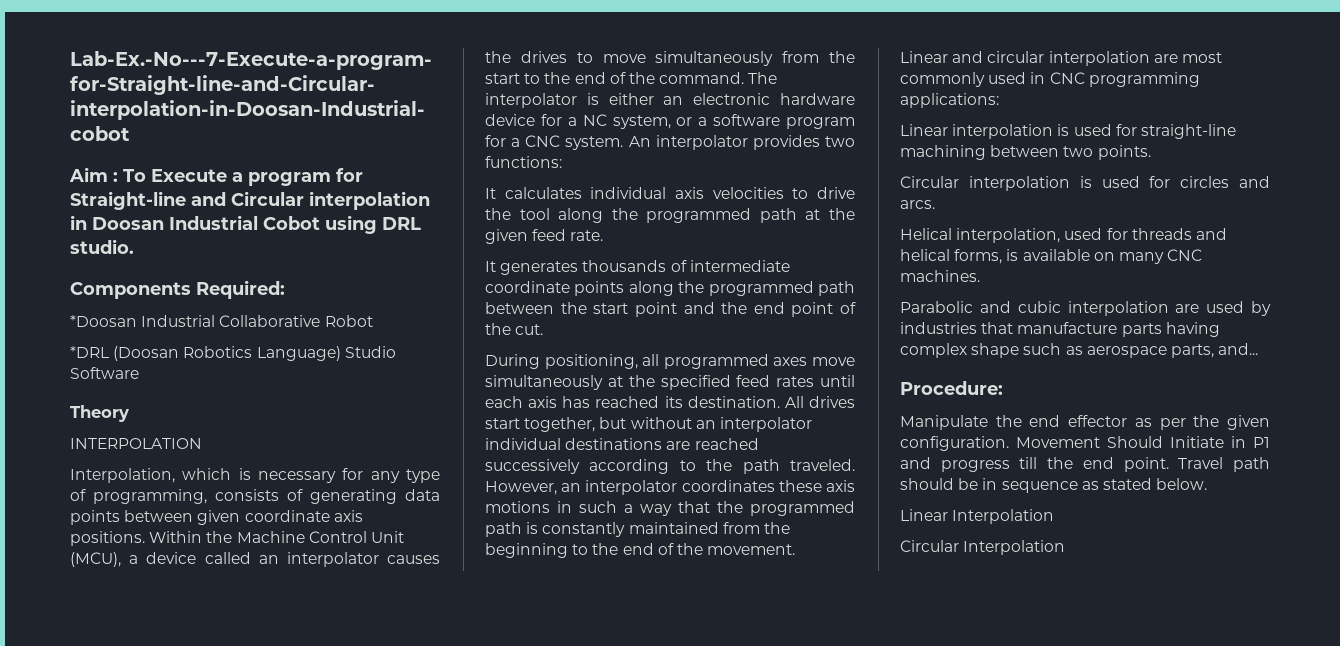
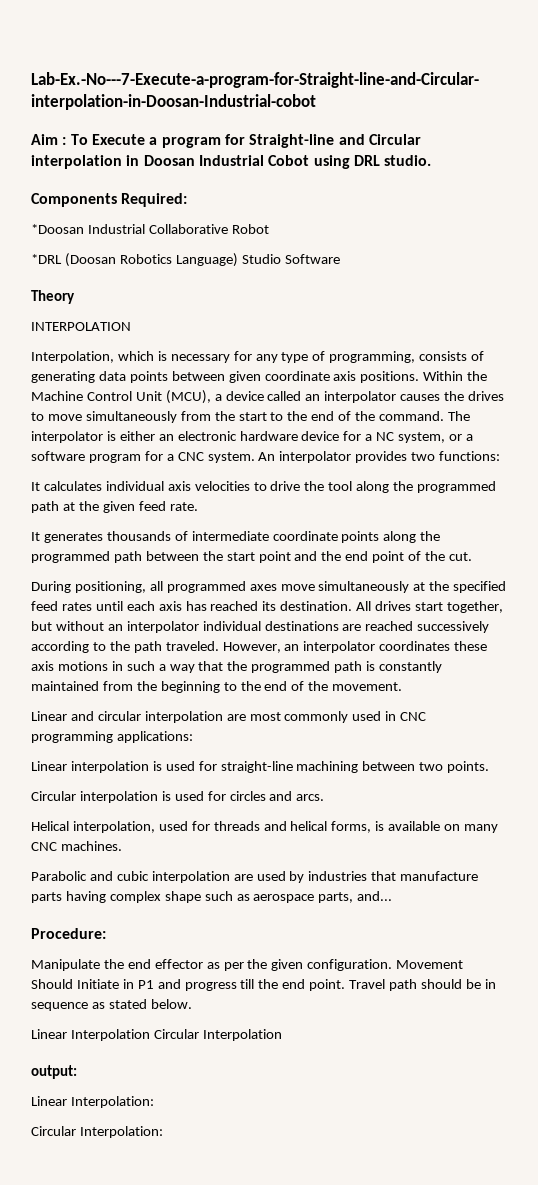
[900,540,1066,555] // Circular Interpolation -> [153,1029,282,1041] [31,1065,77,1079] [31,1096,154,1108] [31,1126,163,1138] Circular Interpolation // output: // Linear Interpolation: // Circular Interpolation:

